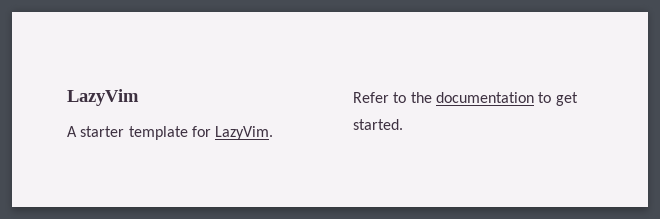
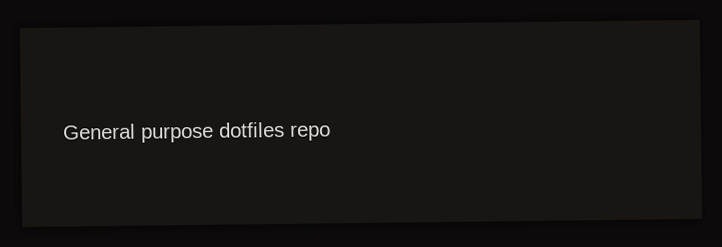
[67,89,139,106] [67,126,274,140] [353,92,578,106] [353,119,403,130] LazyVim // A starter template for LazyVim. Refer to the documentation to get started. -> [62,121,331,143] General purpose dotfiles repo

